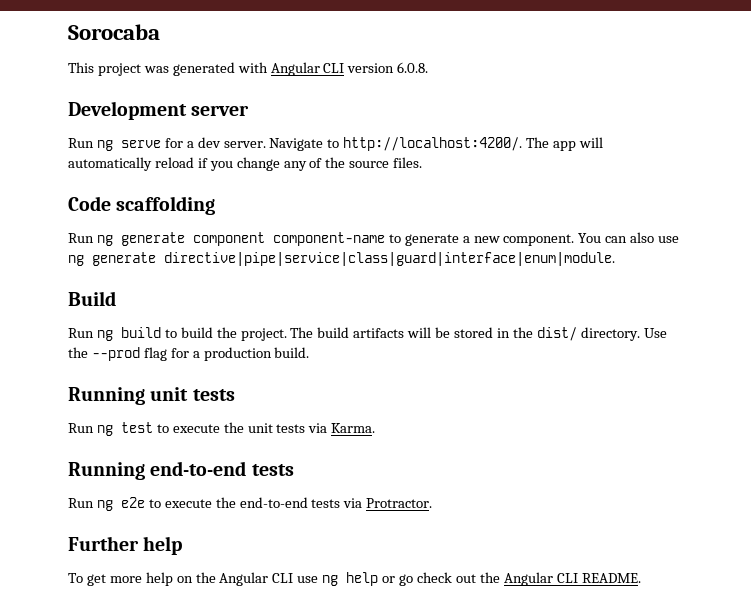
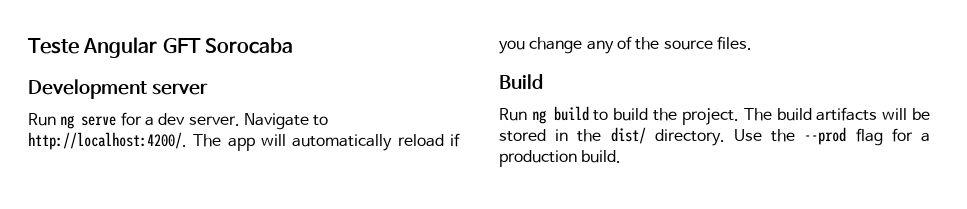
[68,24,160,40] [68,62,429,76] Sorocaba // This project was generated with Angular CLI version 6.0.8. -> [28,37,294,58] Teste Angular GFT Sorocaba
[68,196,216,215] [68,232,680,246] [68,252,615,266] // Code scaffolding // Run ng generate component component-name to generate a new component. You can also use ng generate directive|pipe|service|class|guard|interface|enum|module. -> (752, 43) none
[68,387,235,405] [68,422,376,436] [68,461,294,480] [68,497,433,511] [68,536,183,555] [68,572,641,586] // Running unit tests // Run ng test to execute the unit tests via Karma. // Running end-to-end tests // Run ng e2e to execute the end-to-end tests via Protractor. // Further help // To get more help on the Angular CLI use ng help or go check out the Angular CLI README. -> (622, 156) none

